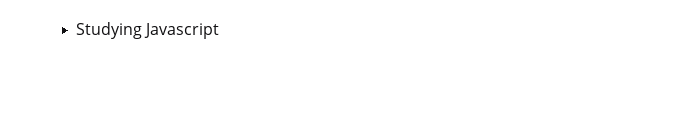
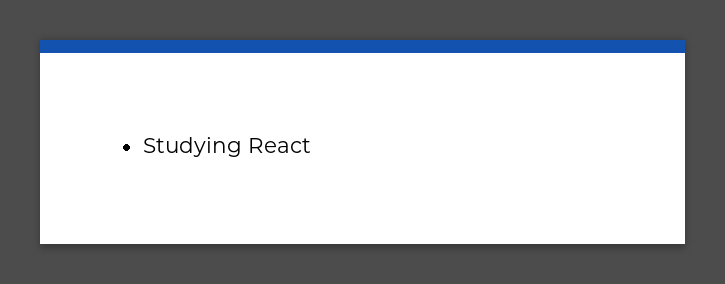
[144,23,220,39] Javascript -> [247,138,311,153] React

